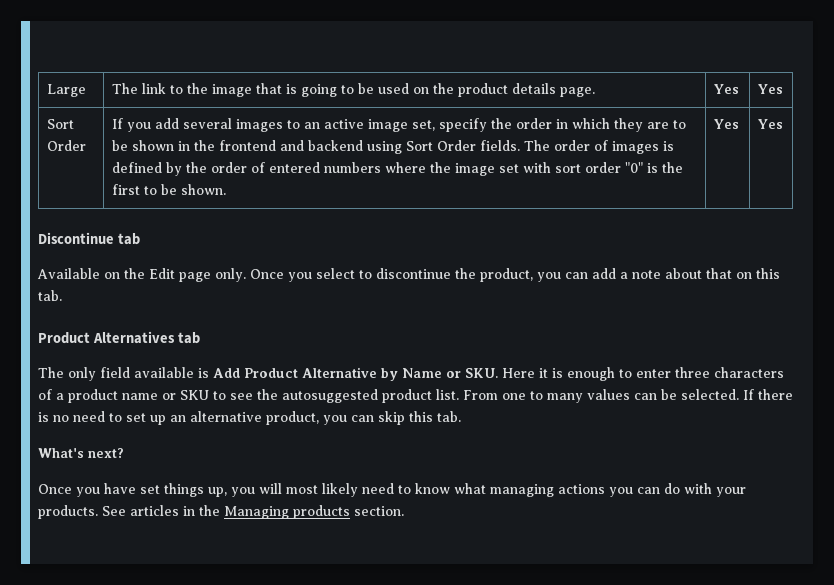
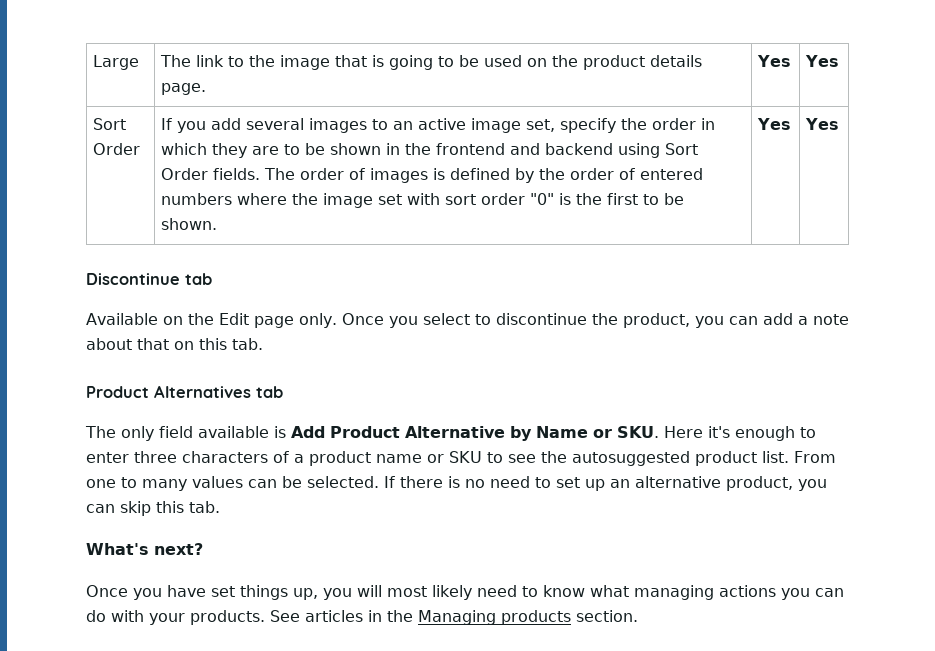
[539,368,563,378] it is -> [708,426,730,438] it's

